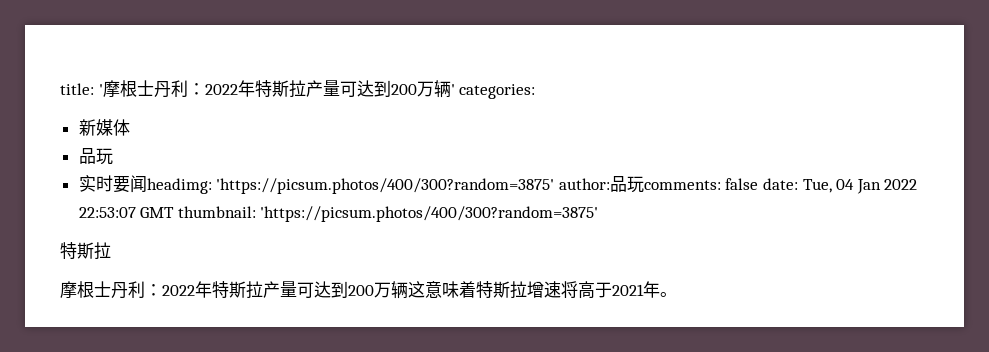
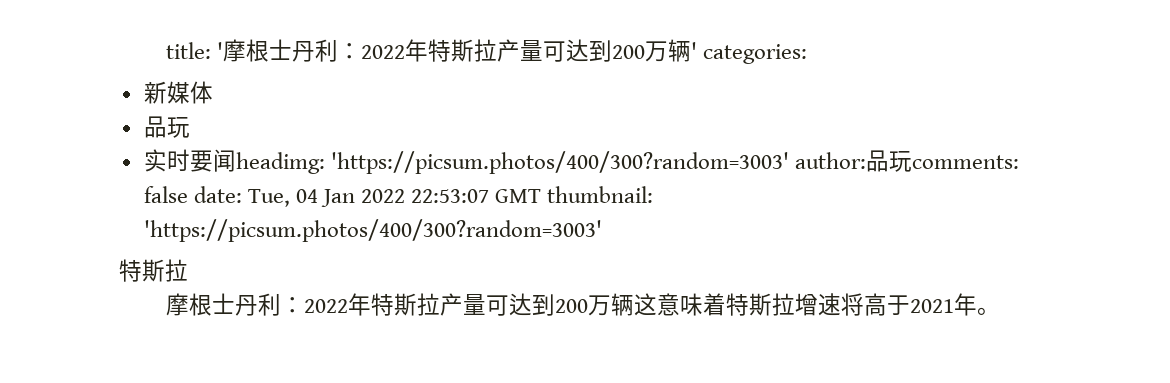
[216,178,555,194] 'https://picsum.photos/400/300?random=3875' -> [330,151,789,174] 'https://picsum.photos/400/300?random=3003'
[260,206,599,222] 'https://picsum.photos/400/300?random=3875' -> [143,219,602,242] 'https://picsum.photos/400/300?random=3003'

